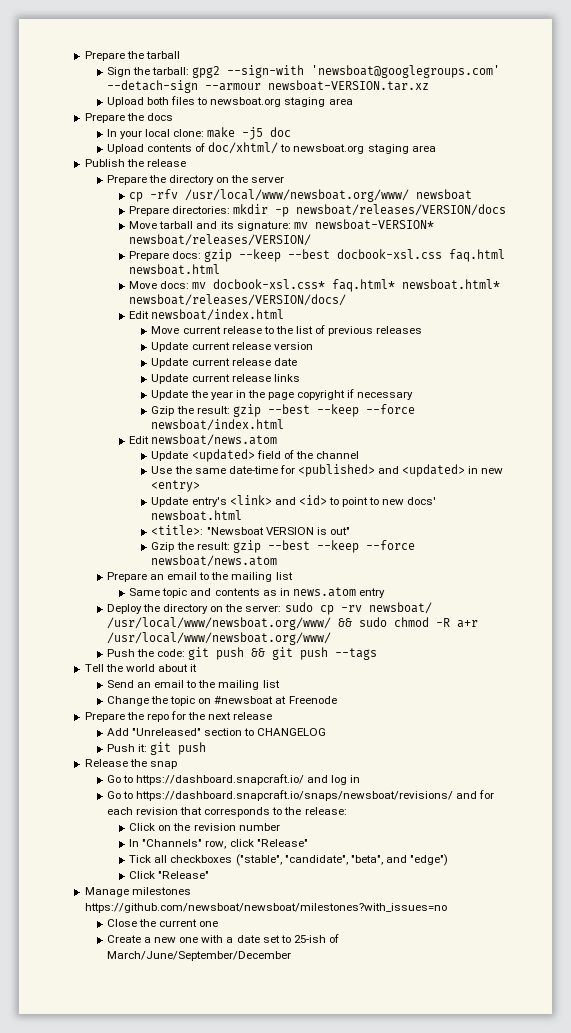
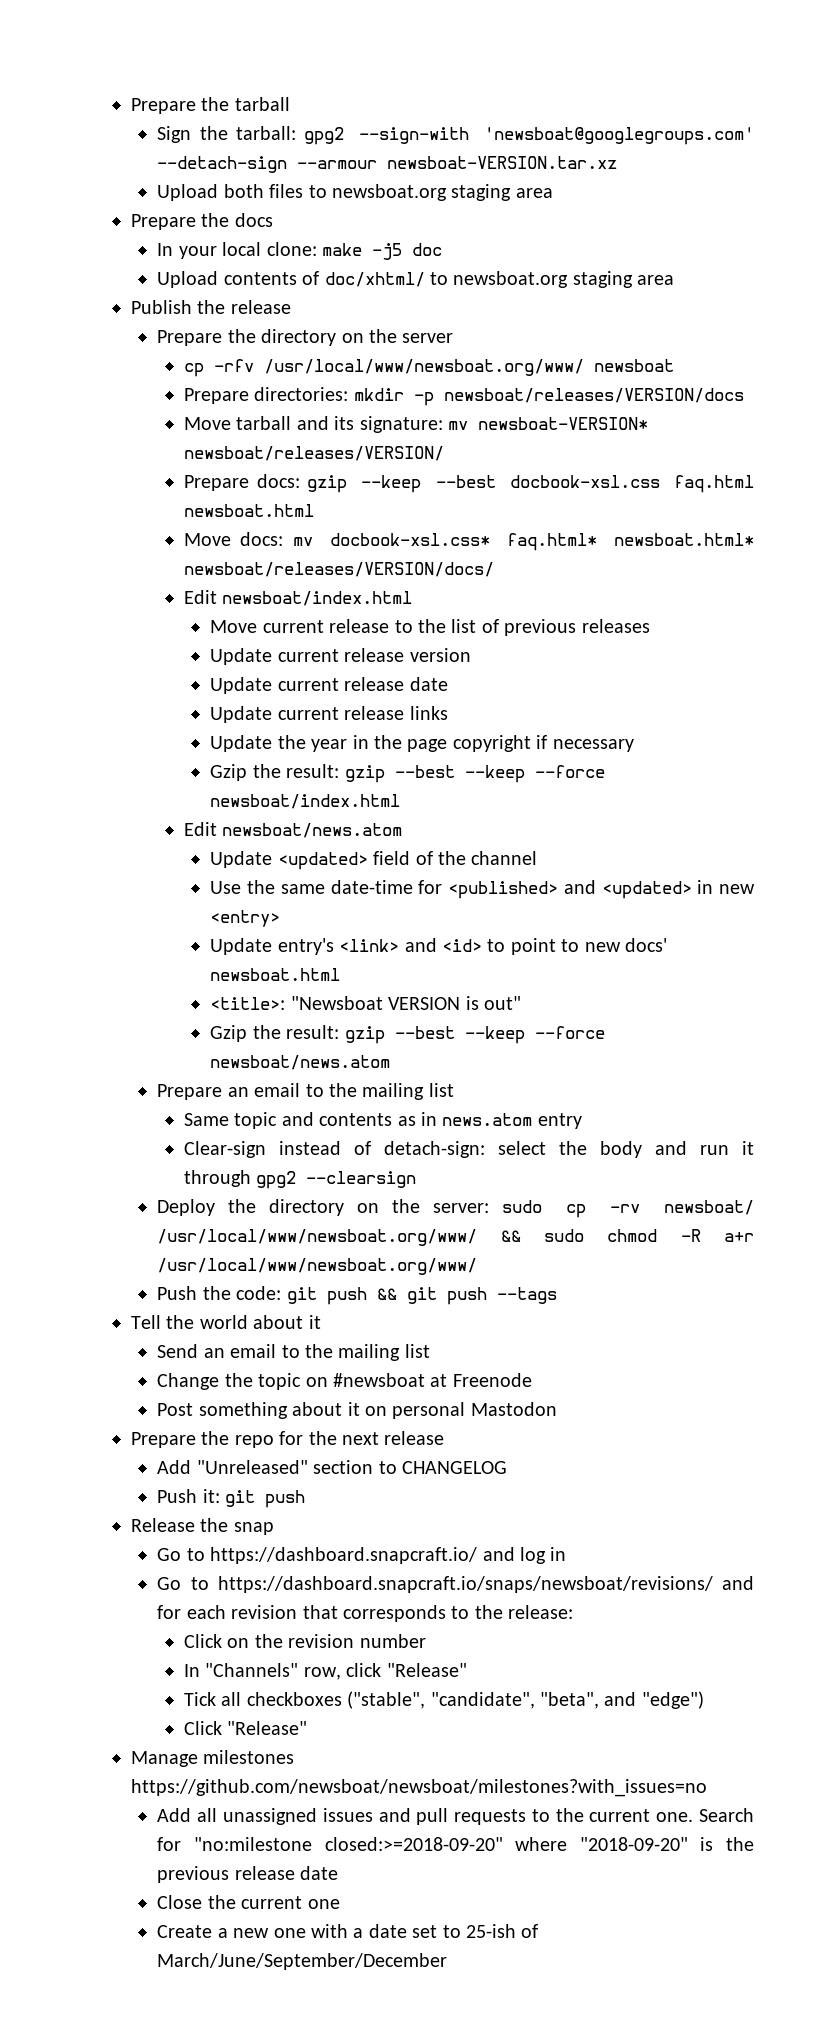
(385, 593) none -> [183,1141,754,1158] [183,1170,417,1189] // Clear-sign instead of detach-sign: select the body and run it through gpg2 --clearsign
(337, 700) none -> [157,1402,557,1419] // Post something about it on personal Mastodon
(447, 908) none -> [157,1808,754,1825] [157,1837,754,1851] [157,1866,339,1883] // Add all unassigned issues and pull requests to the current one. Search for "no:milestone closed:>=2018-09-20" where "2018-09-20" is the previous release date

